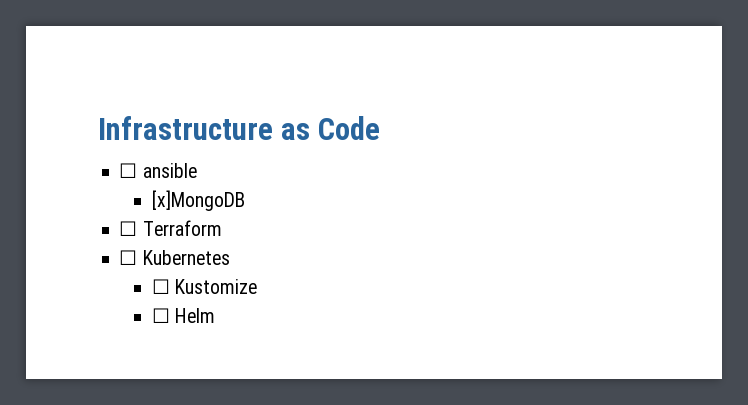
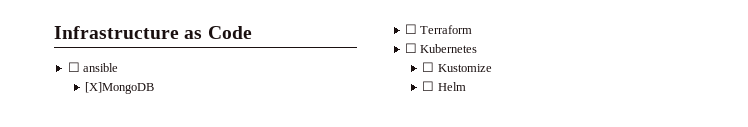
[151,190,245,211] [x]MongoDB -> [85,82,155,94] [X]MongoDB

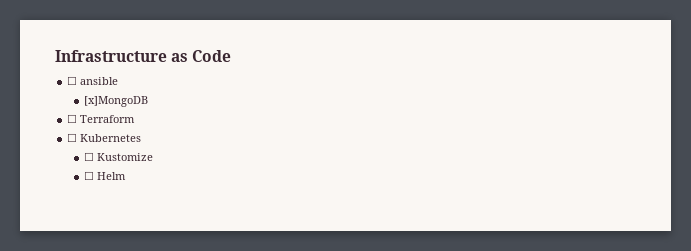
[85,82,155,94] [X]MongoDB -> [84,96,149,107] [x]MongoDB

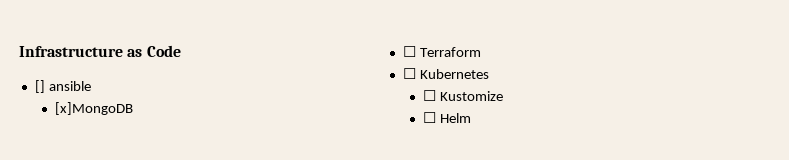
[67,76,78,85] ☐ -> [34,80,45,93] []

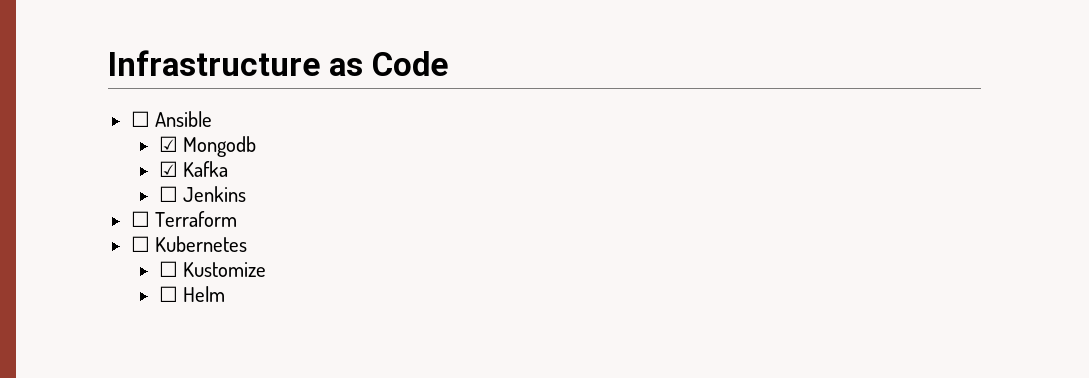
[34,80,91,93] [54,102,133,115] [] ansible // [x]MongoDB -> [130,111,213,127] [158,136,257,157] [158,161,229,177] [158,186,247,202] ☐ Ansible // ☑ Mongodb // ☑ Kafka // ☐ Jenkins

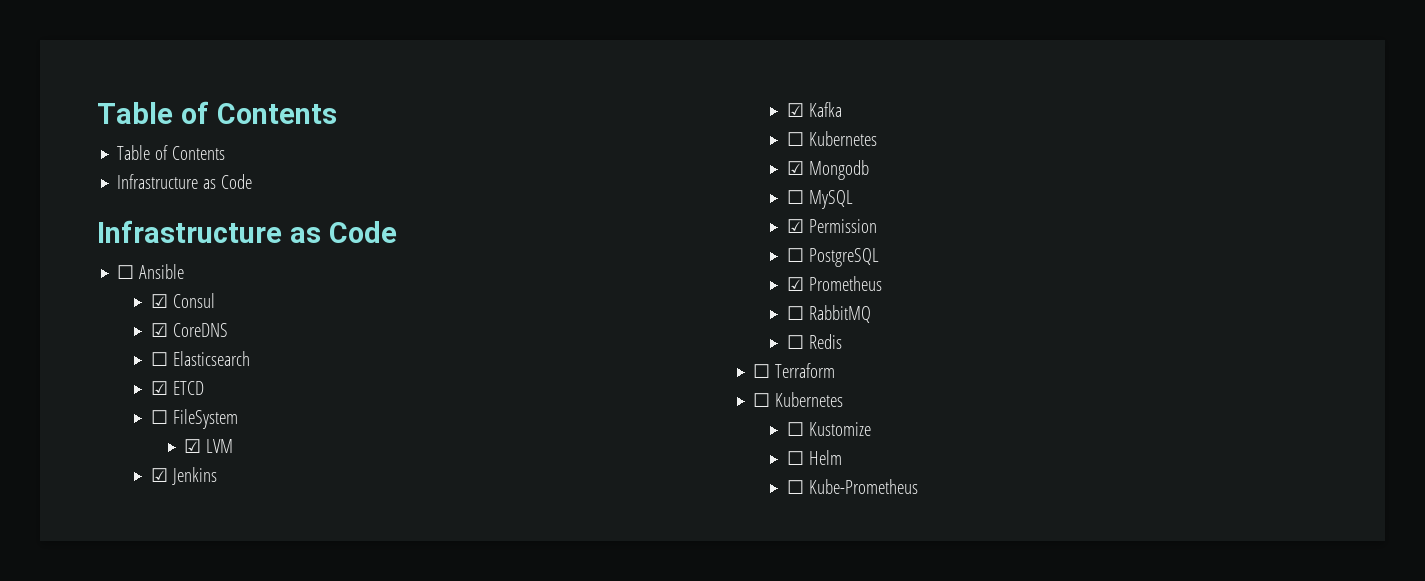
(108, 63) none -> [97,101,337,124] [117,145,226,160] [117,174,253,189] Table of Contents // Table of Contents // Infrastructure as Code //
[183,136,257,157] [158,161,229,177] [158,186,247,202] Mongodb // ☑ Kafka // ☐ Jenkins -> [172,293,215,308] [150,323,228,337] [150,351,250,366] [150,381,204,395] [150,409,238,429] [184,439,234,453] [150,467,217,485] [786,102,842,117] [786,131,877,146] [786,160,869,180] [786,190,853,209] [786,219,877,233] [786,248,879,267] [786,276,882,291] [786,305,871,323] [786,334,842,349] Consul // ☑ CoreDNS // ☐ Elasticsearch // ☑ ETCD // ☐ FileSystem // ☑ LVM // ☑ Jenkins // ☑ Kafka // ☐ Kubernetes // ☑ Mongodb // ☐ MySQL // ☑ Permission // ☐ PostgreSQL // ☑ Prometheus // ☐ RabbitMQ // ☐ Redis
(226, 294) none -> [786,479,918,494] // ☐ Kube-Prometheus

